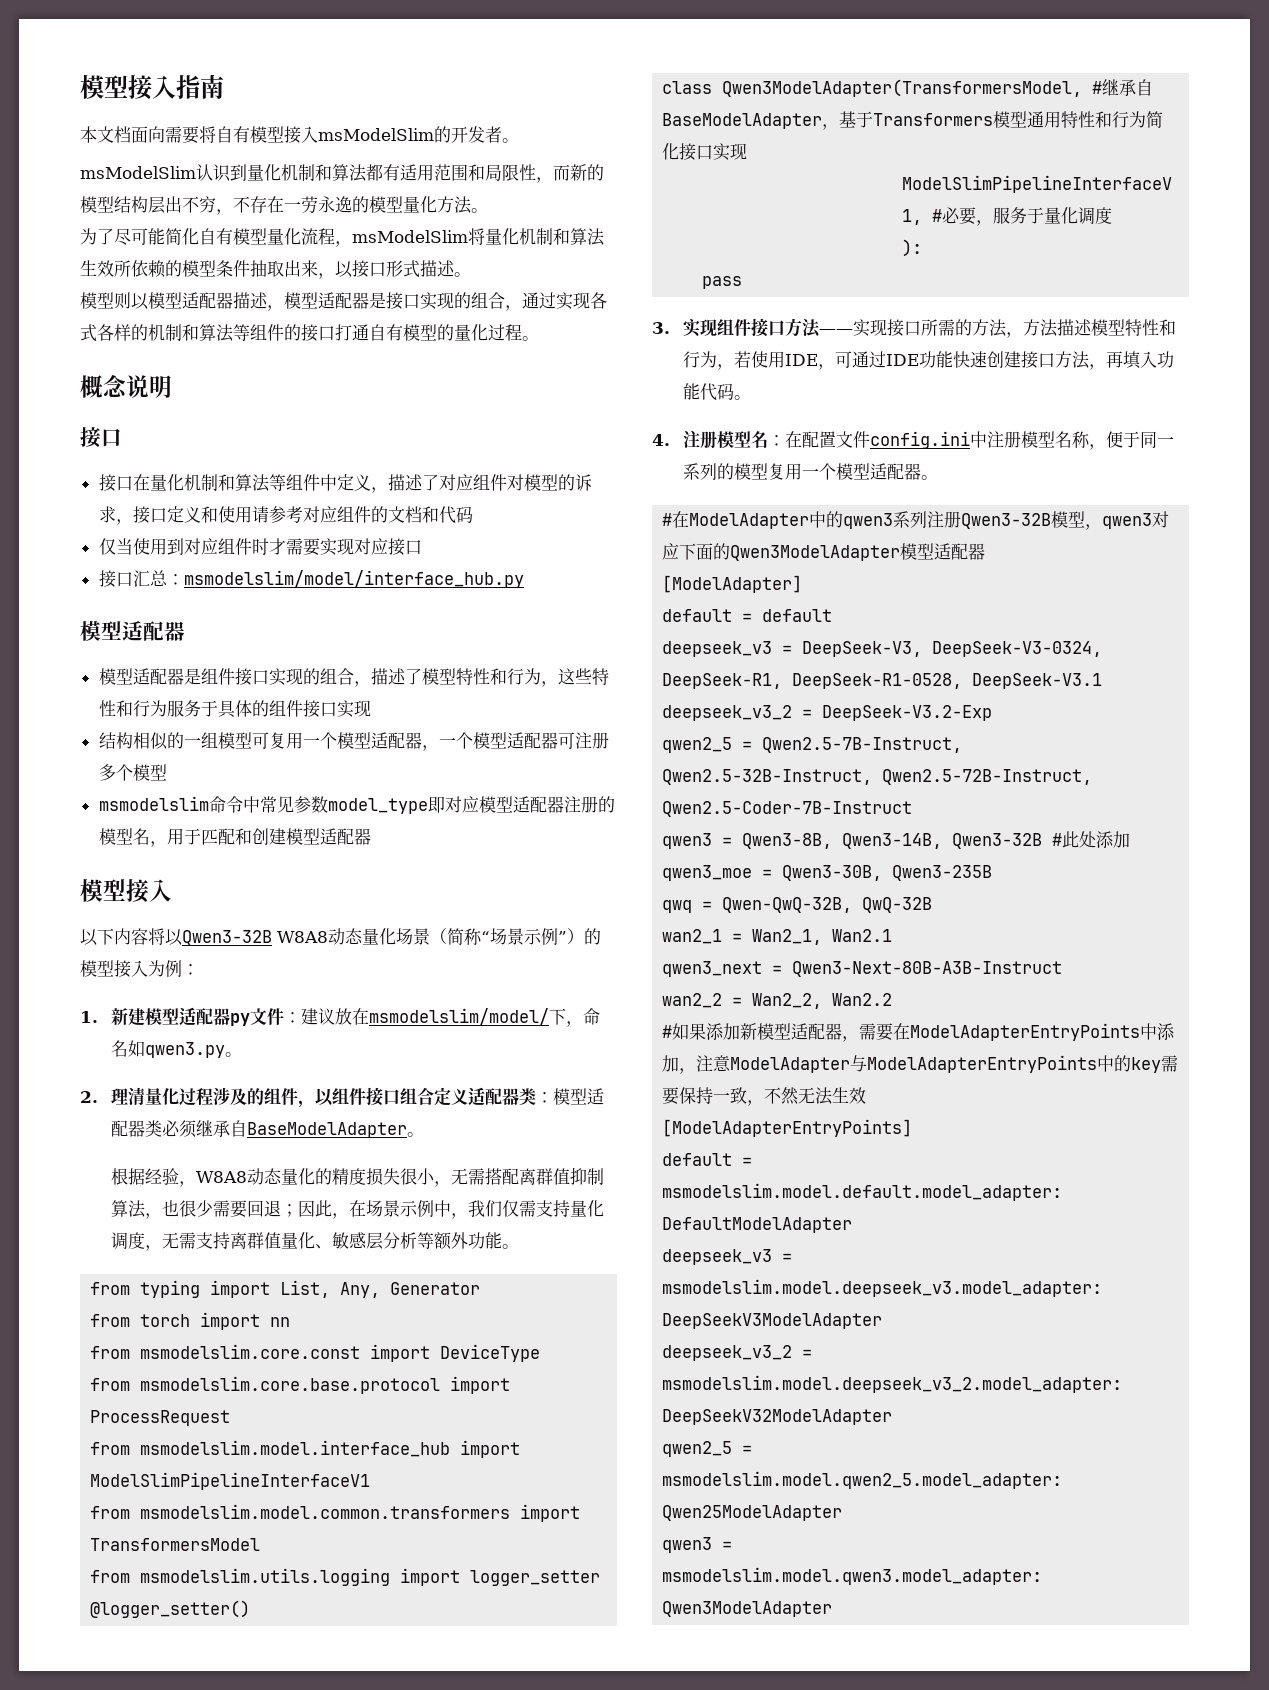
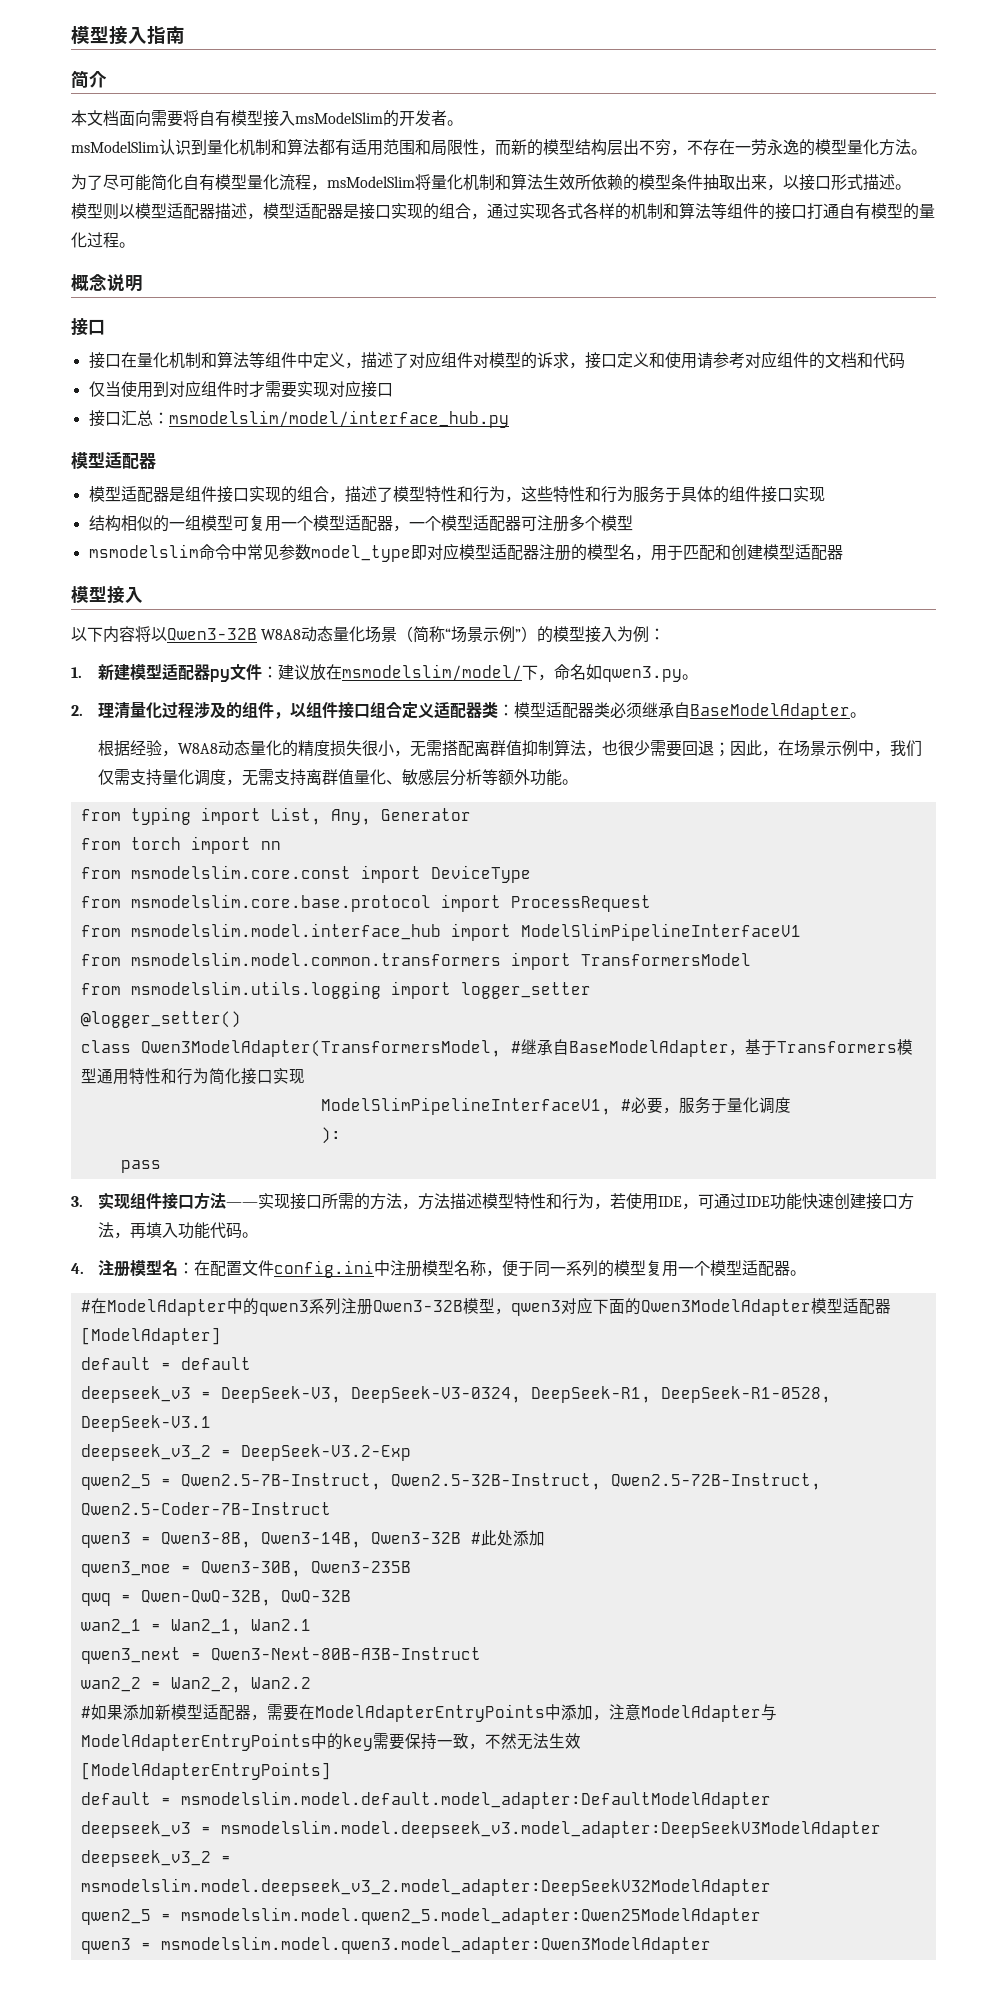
(224, 86) none -> [71,70,107,88] // 简介

